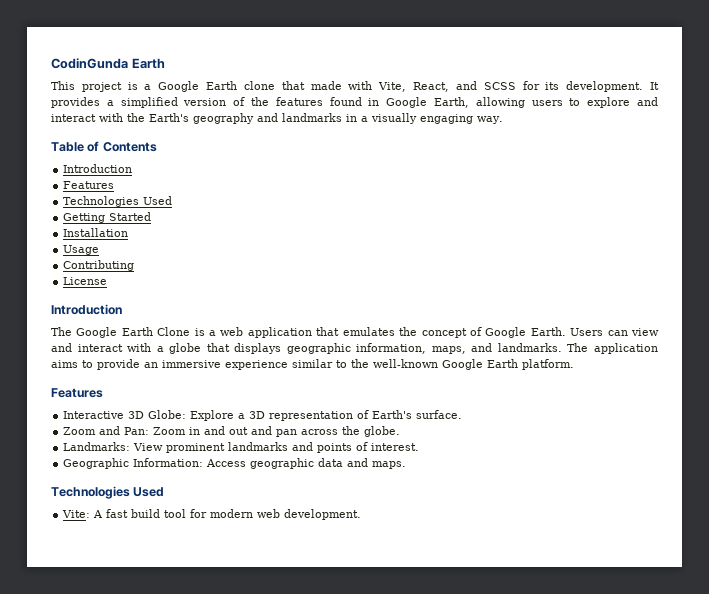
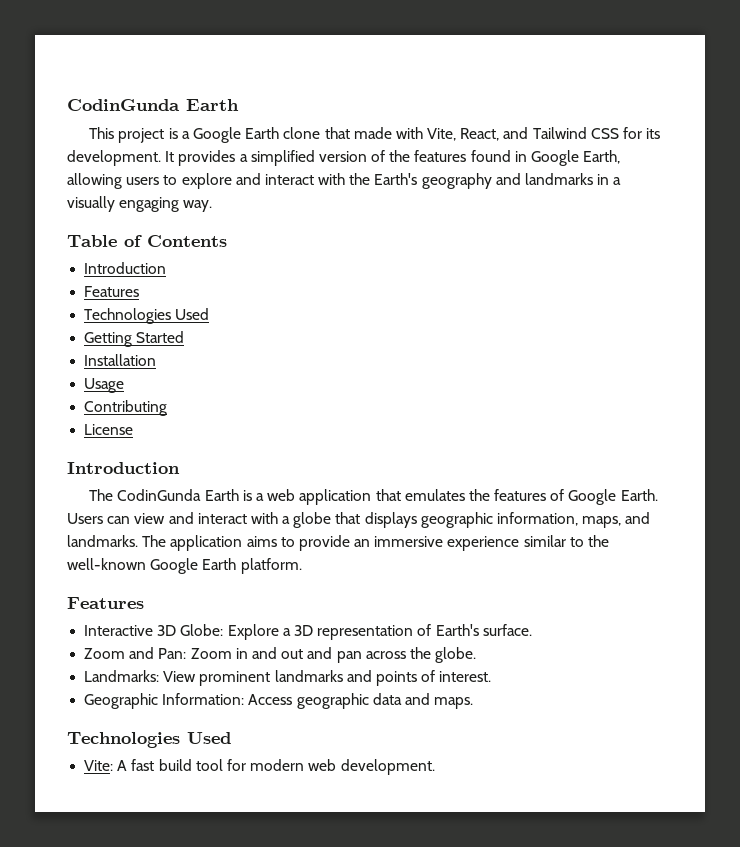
[483,82,516,90] SCSS -> [532,127,619,139] Tailwind CSS
[76,327,191,338] Google Earth Clone -> [117,489,239,501] CodinGunda Earth
[421,328,467,338] concept -> [494,489,547,501] features

